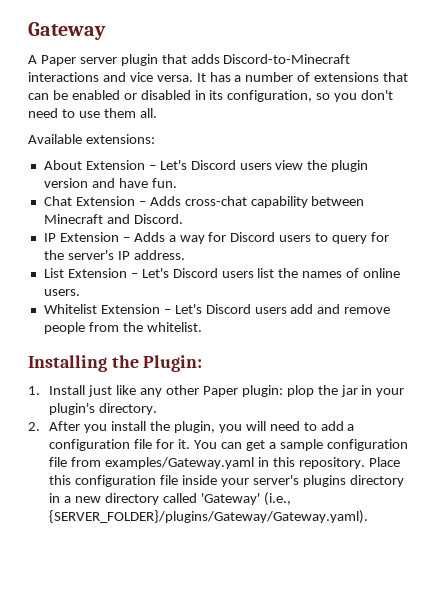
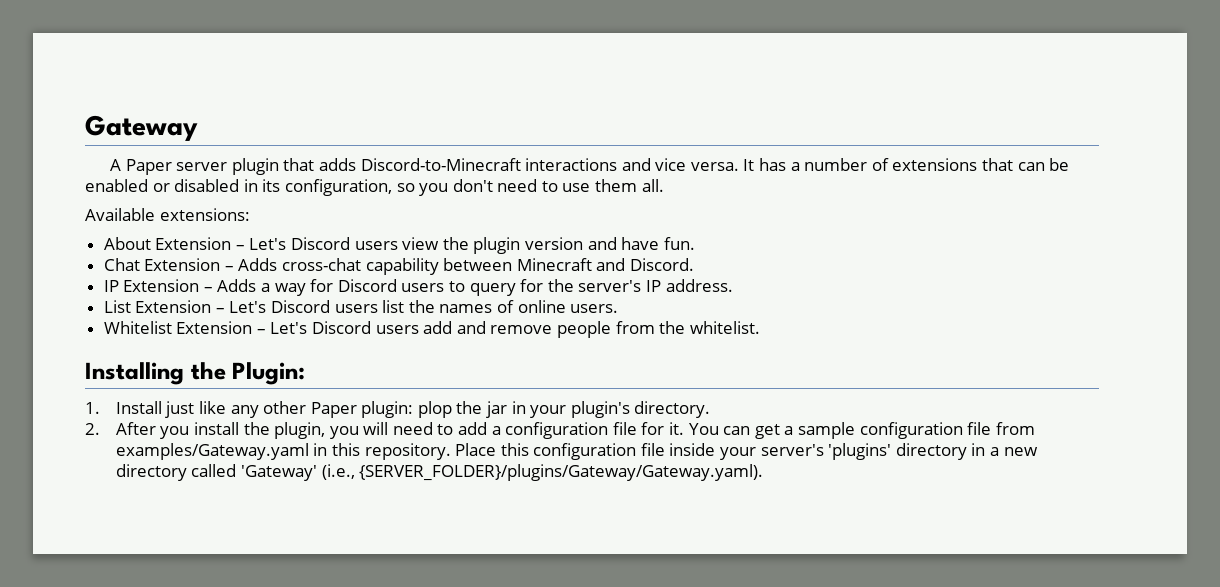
[302,475,346,487] plugins -> [828,443,892,460] 'plugins'

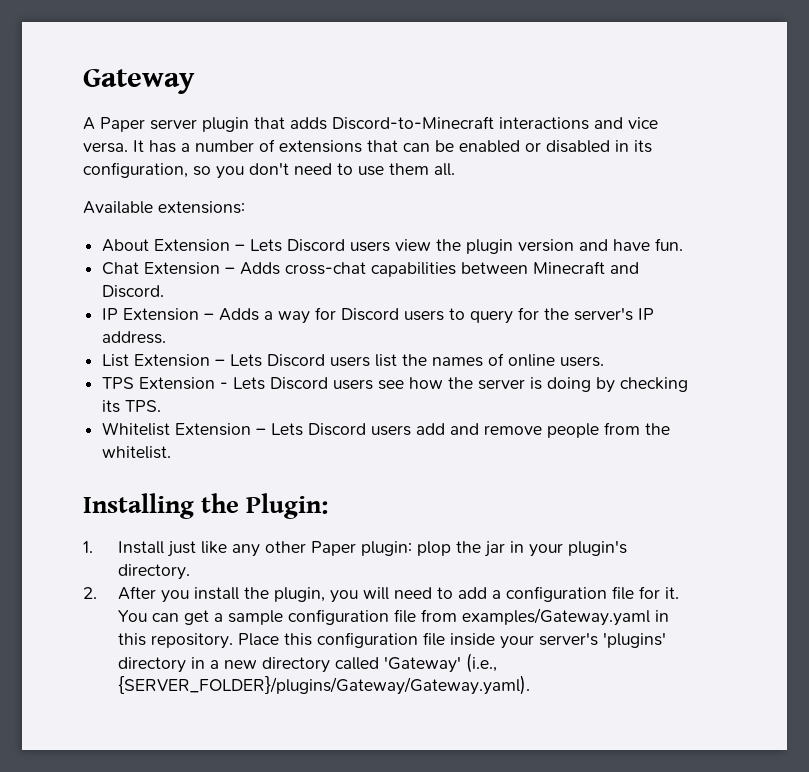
[249,238,287,250] Let's -> [250,239,283,252] Lets
[365,258,439,275] capability -> [371,262,457,277] capabilities
[229,301,267,313] Let's -> [230,354,263,367] Lets
(619, 308) none -> [102,377,689,393] [102,400,162,413] // TPS Extension - Lets Discord users see how the server is doing by checking its TPS.
[270,322,308,334] Let's -> [271,423,304,436] Lets

